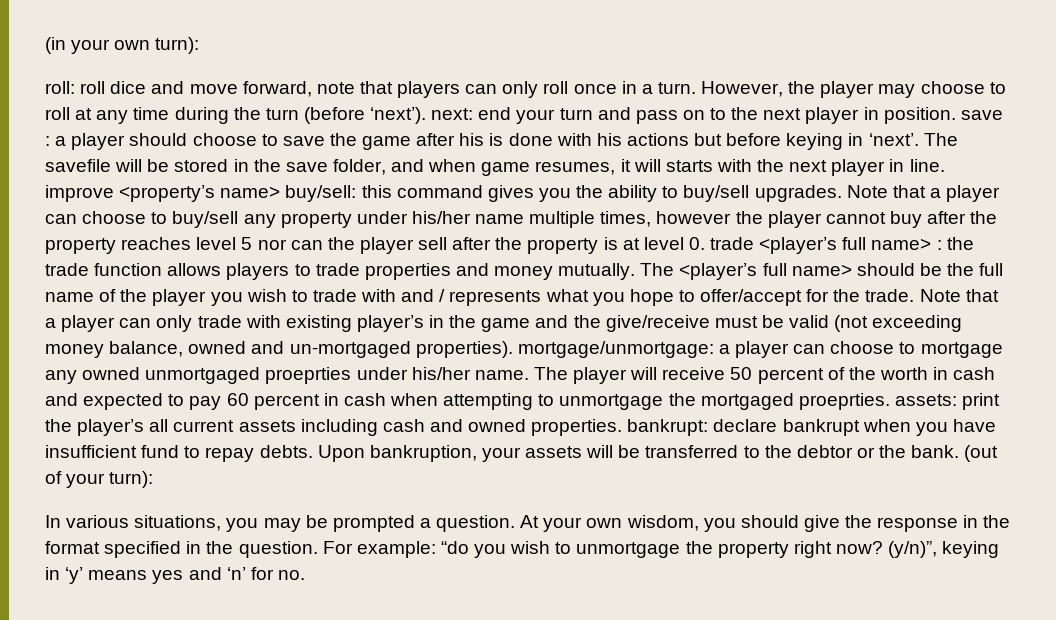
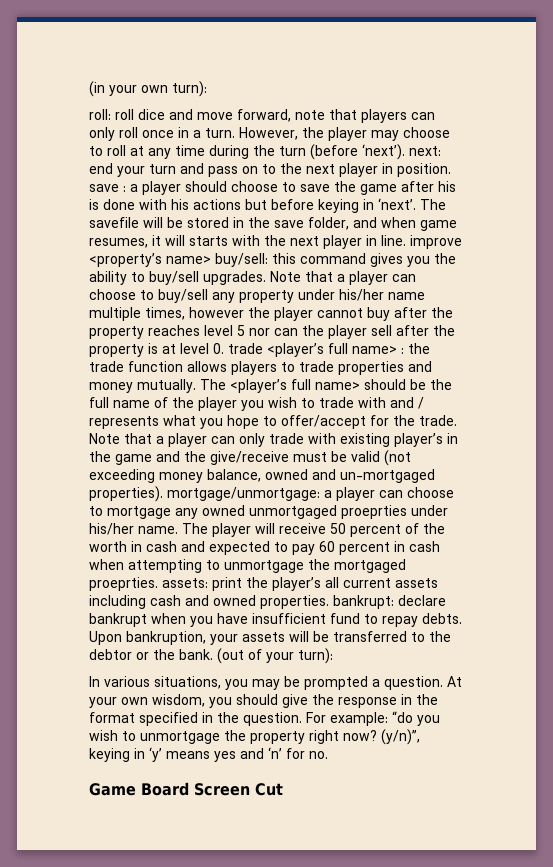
(305, 575) none -> [89,782,283,796] // Game Board Screen Cut

